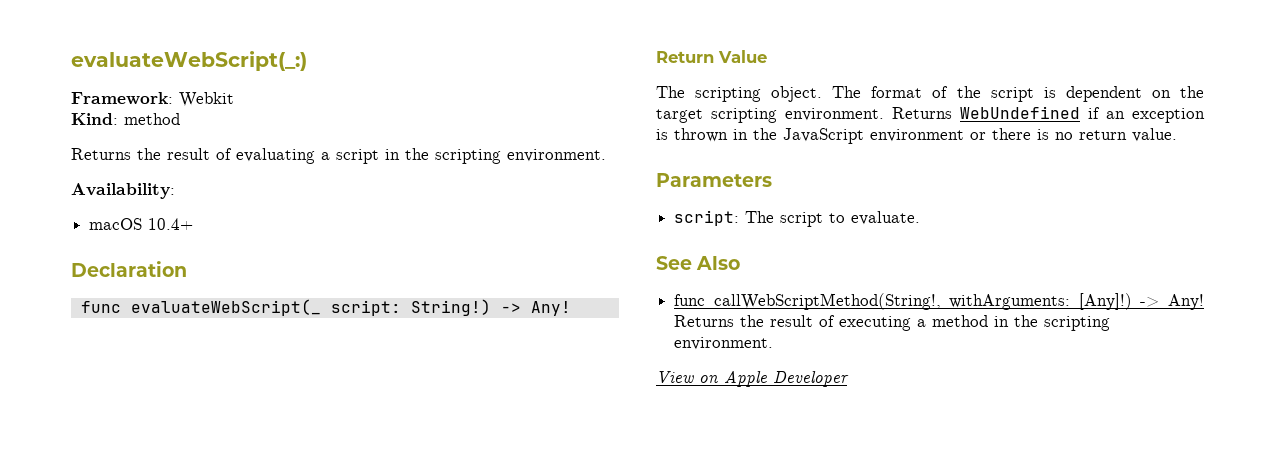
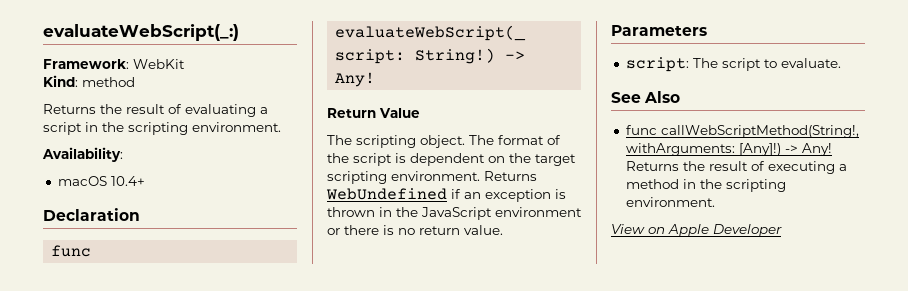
[179,92,234,107] Webkit -> [133,59,185,69] WebKit

